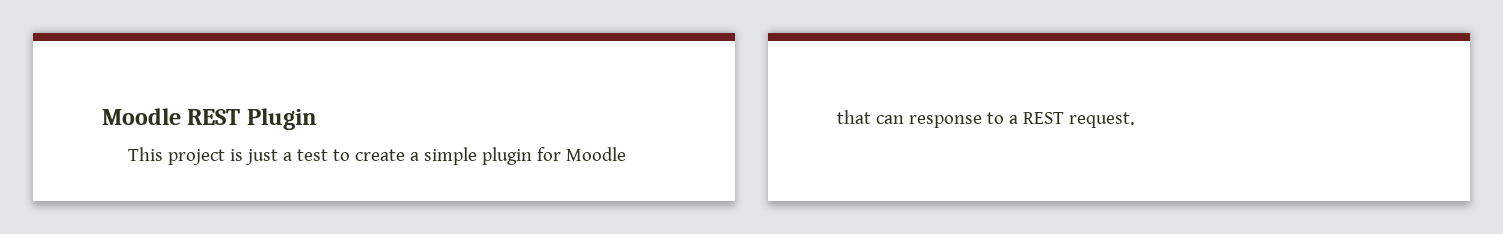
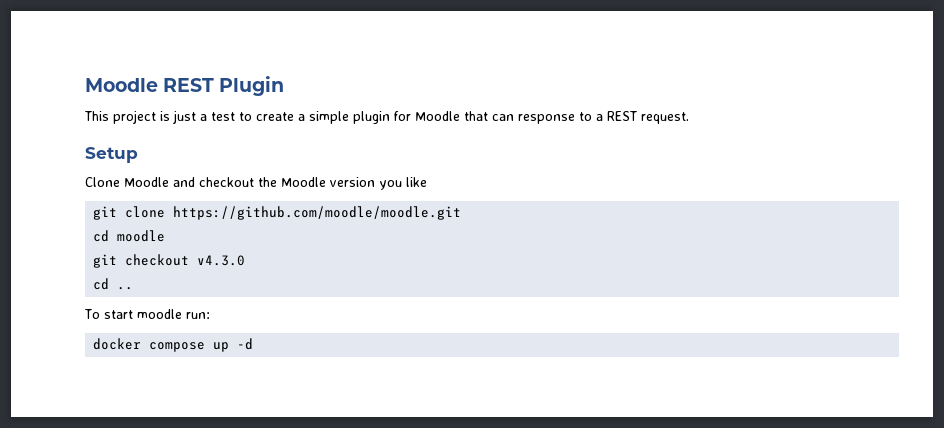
(1135, 120) none -> [85,147,138,163] [85,177,427,190] [93,206,462,220] [93,230,166,242] [93,254,246,268] [93,278,134,290] [84,309,210,319] [93,338,254,352] // Setup // Clone Moodle and checkout the Moodle version you like // git clone https://github.com/moodle/moodle.git // cd moodle // git checkout v4.3.0 // cd .. // To start moodle run: // docker compose up -d

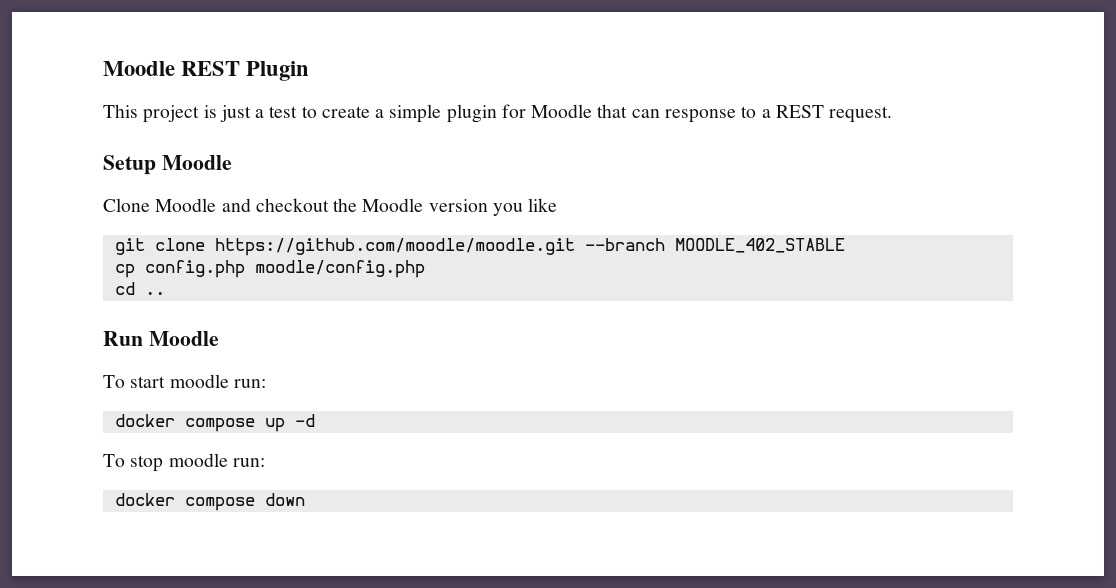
(138, 155) none -> [161,155,232,170] Moodle
[93,230,166,242] [93,254,246,268] // cd moodle // git checkout v4.3.0 -> [584,238,845,253] [114,260,425,278] --branch MOODLE_402_STABLE // cp config.php moodle/config.php
(134, 288) none -> [103,331,219,346] // Run Moodle
(254, 344) none -> [103,453,265,472] [114,493,305,511] // To stop moodle run: // docker compose down

